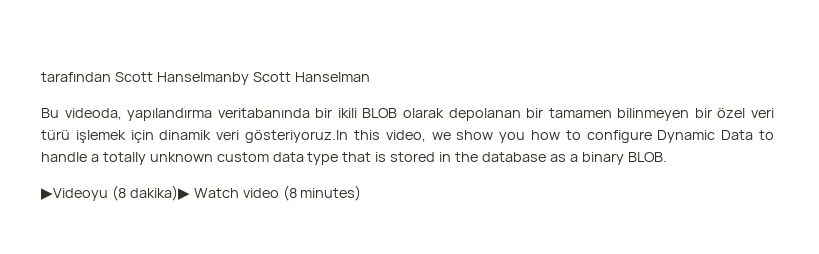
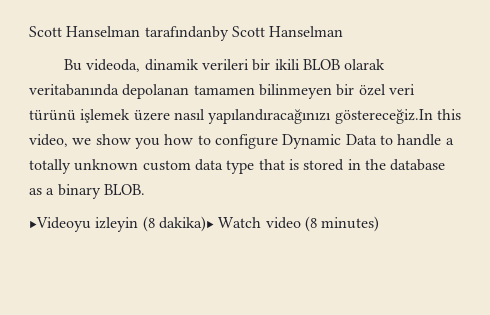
[41,72,249,85] tarafından Scott Hanselmanby -> [29,26,229,41] Scott Hanselman tarafındanby
[127,108,310,121] yapılandırma veritabanında -> [144,59,249,71] dinamik verileri
[448,108,544,121] depolanan bir -> [29,84,190,99] veritabanında depolanan
[41,130,349,143] türü işlemek için dinamik veri gösteriyoruz.In -> [29,109,433,124] türünü işlemek üzere nasıl yapılandıracağınızı göstereceğiz.In
(108, 194) none -> [95,217,139,232] izleyin

